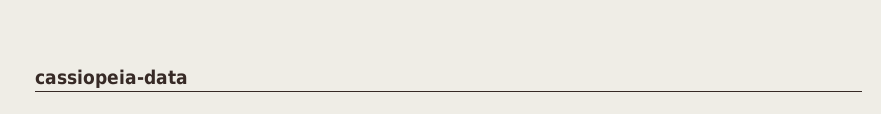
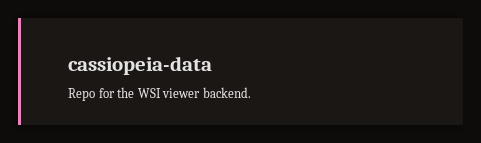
(188, 78) none -> [68,87,251,101] // Repo for the WSI viewer backend.

